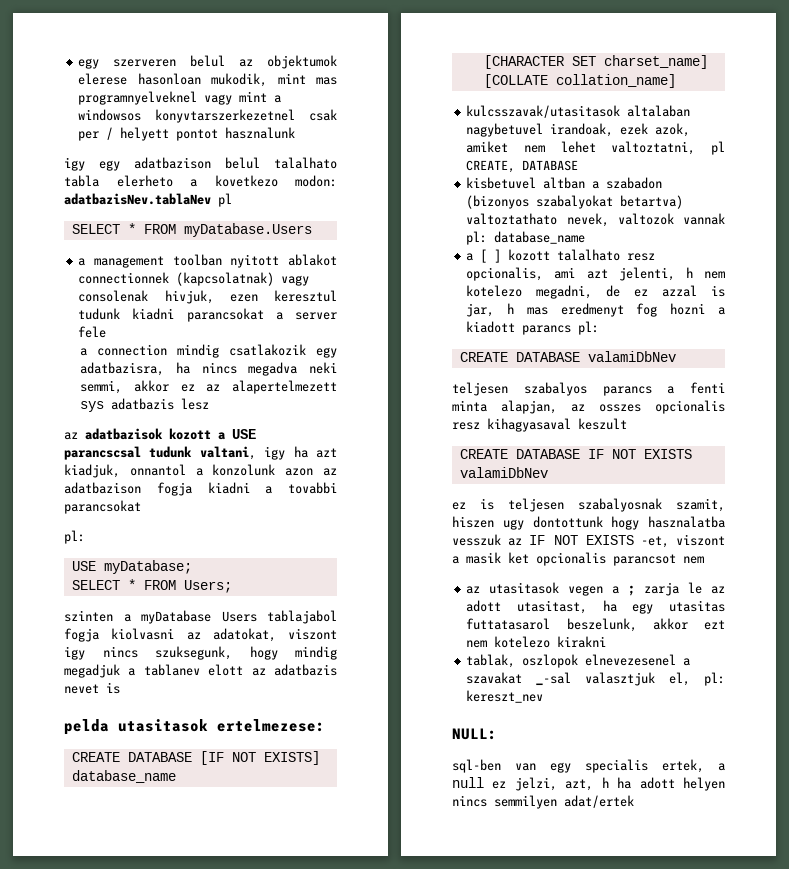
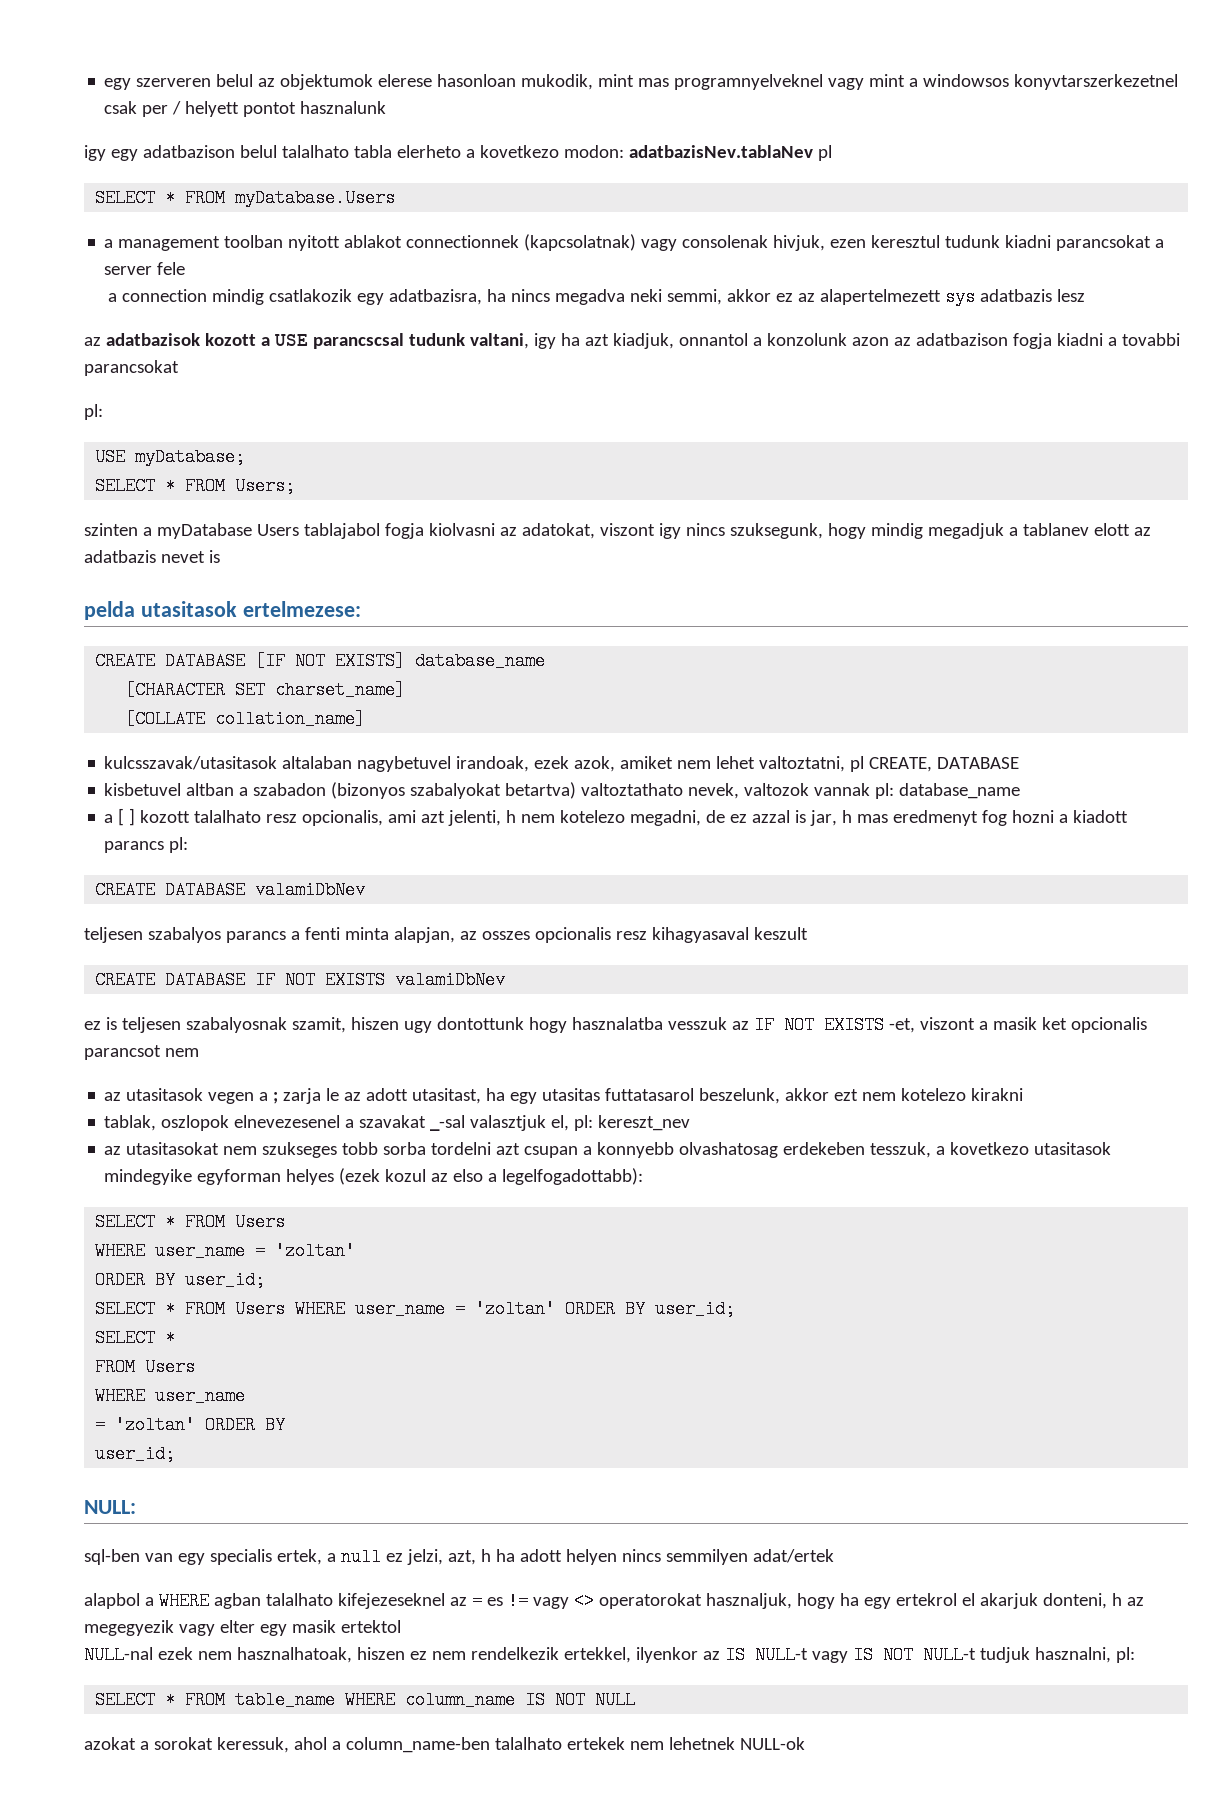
(544, 696) none -> [104,1142,1112,1158] [104,1168,644,1185] [95,1213,286,1231] [95,1242,356,1260] [95,1271,266,1289] [95,1300,736,1318] [95,1329,176,1347] [95,1358,196,1376] [95,1387,246,1405] [95,1416,286,1434] [95,1445,176,1463] // az utasitasokat nem szukseges tobb sorba tordelni azt csupan a konnyebb olvashatosag erdekeben tesszuk, a kovetkezo utasitasok mindegyike egyforman helyes (ezek kozul az elso a legelfogadottabb): // SELECT * FROM Users // WHERE user_name = 'zoltan' // ORDER BY user_id; // SELECT * FROM Users WHERE user_name = 'zoltan' ORDER BY user_id; // SELECT * // FROM Users // WHERE user_name // = 'zoltan' ORDER BY // user_id;
(634, 801) none -> [84,1592,1144,1610] [84,1620,401,1636] [84,1646,1135,1664] [95,1691,636,1709] [84,1737,805,1753] // alapbol a WHERE agban talalhato kifejezeseknel az = es != vagy <> operatorokat hasznaljuk, hogy ha egy ertekrol el akarjuk donteni, h az megegyezik vagy elter egy masik ertektol // NULL-nal ezek nem hasznalhatoak, hiszen ez nem rendelkezik ertekkel, ilyenkor az IS NULL-t vagy IS NOT NULL-t tudjuk hasznalni, pl: // SELECT * FROM table_name WHERE column_name IS NOT NULL // azokat a sorokat keressuk, ahol a column_name-ben talalhato ertekek nem lehetnek NULL-ok

